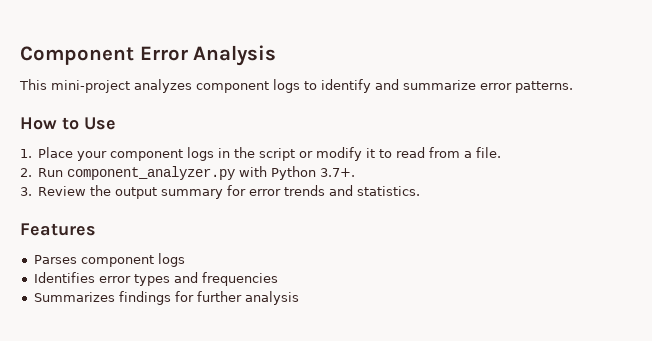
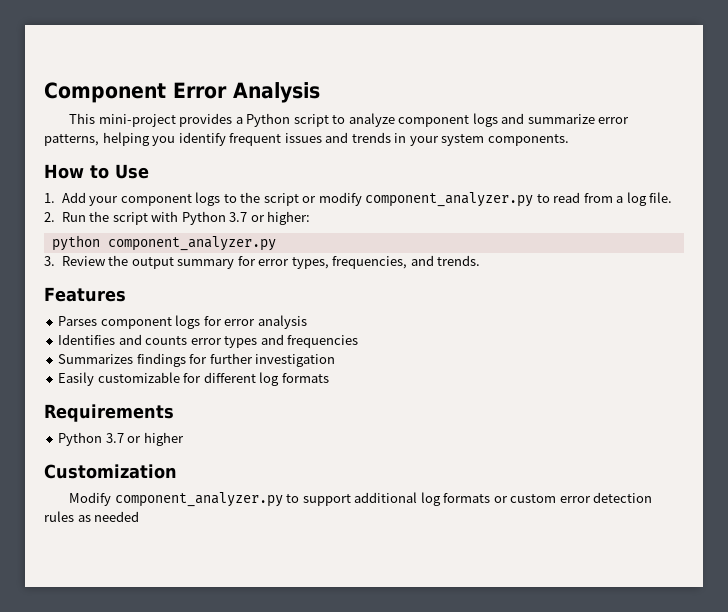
[134,79,573,93] analyzes component logs to identify and summarize error patterns. -> [179,113,630,127] [44,132,569,146] provides a Python script to analyze component logs and summarize error patterns, helping you identify frequent issues and trends in your system components.
[38,147,74,158] Place -> [61,192,86,203] Add
[218,148,231,158] in -> [223,194,237,203] to
[366,148,376,158] it -> [365,192,534,207] component_analyzer.py
(473, 154) none -> [626,192,647,206] log
[67,166,356,180] component_analyzer.py with Python 3.7+. -> [89,211,311,225] [51,235,276,251] the script with Python 3.7 or higher: // python component_analyzer.py
[284,185,421,196] trends and statistics. -> [291,255,481,269] types, frequencies, and trends.
(185, 260) none -> [203,315,307,329] for error analysis
(95, 277) none -> [118,334,188,345] and counts
[244,291,299,305] analysis -> [255,354,336,367] [58,372,329,386] [44,404,174,422] [58,432,184,446] [44,464,177,479] [69,492,653,507] [44,511,140,522] investigation // Easily customizable for different log formats // Requirements // Python 3.7 or higher // Customization // Modify component_analyzer.py to support additional log formats or custom error detection rules as needed

